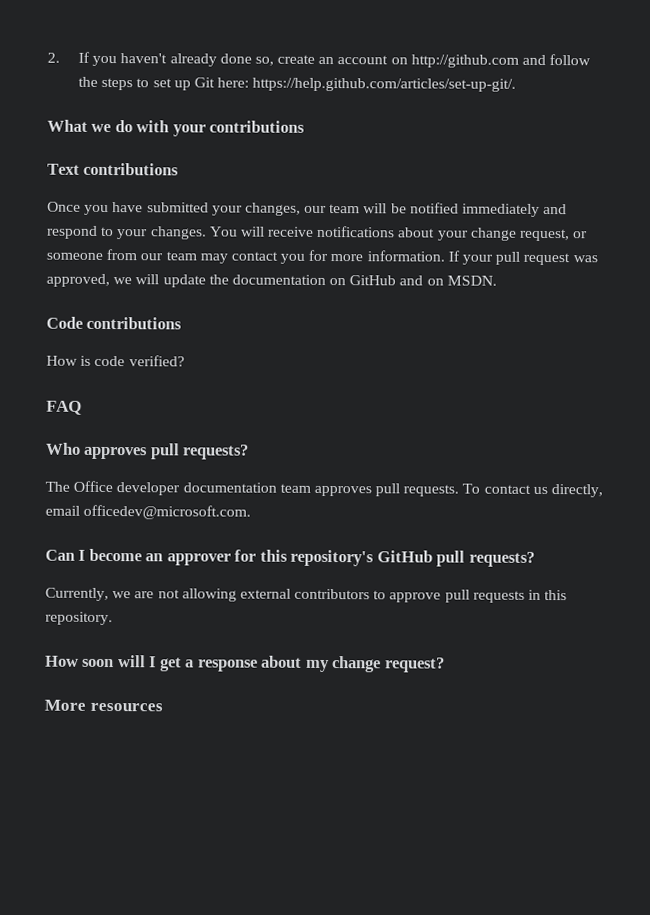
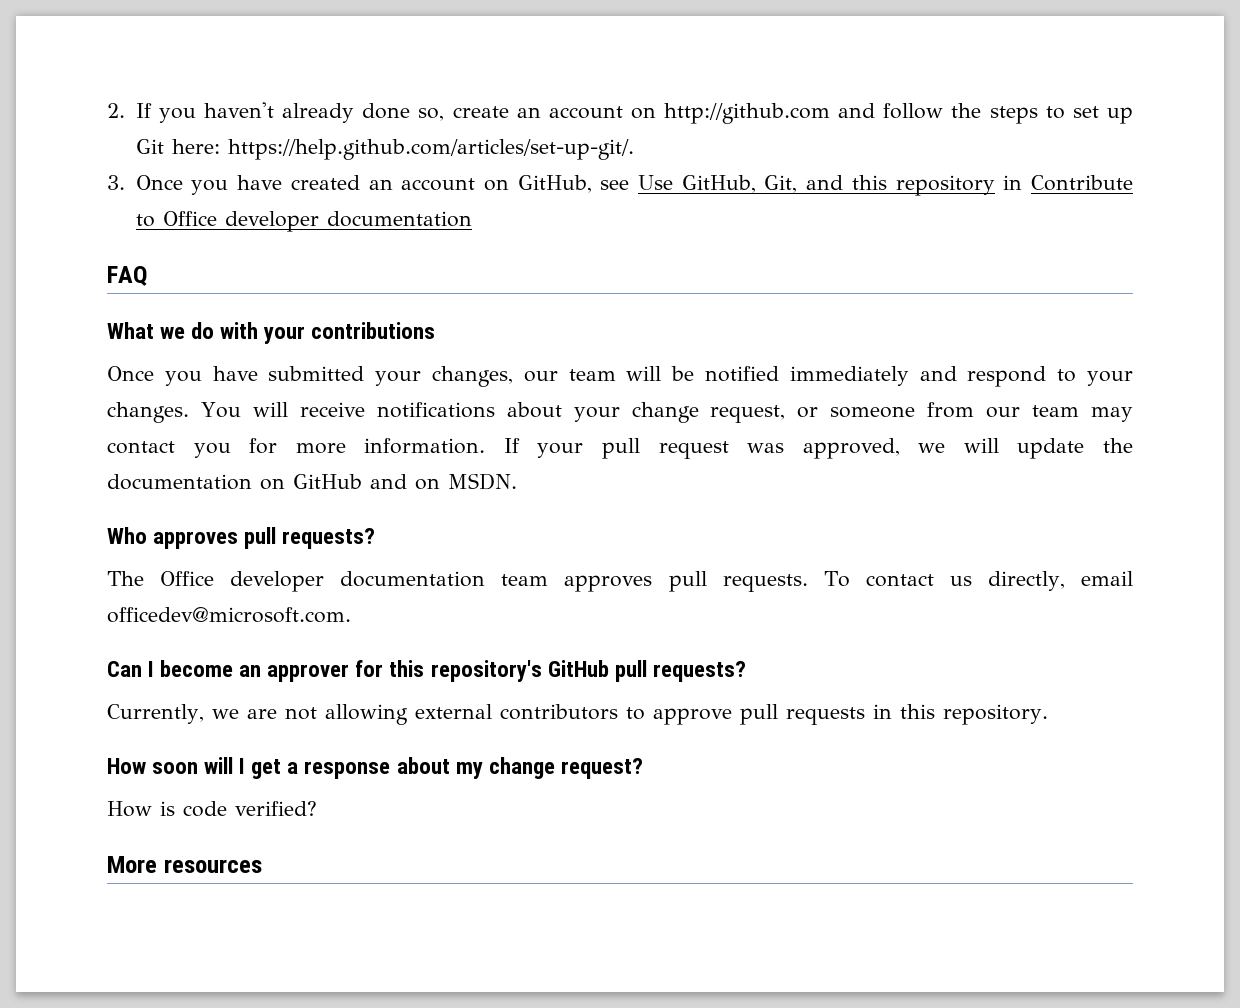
(517, 84) none -> [107,175,1133,196] [135,211,472,232] [107,266,148,286] // 3. Once you have created an account on GitHub, see Use GitHub, Git, and this repository in Contribute to Office developer documentation // FAQ
[47,162,180,176] // Text contributions -> (436, 330) none
[46,316,183,330] [46,355,185,367] [46,400,82,415] // Code contributions // How is code verified? // FAQ -> (517, 481) none
(445, 665) none -> [107,801,317,817] // How is code verified?

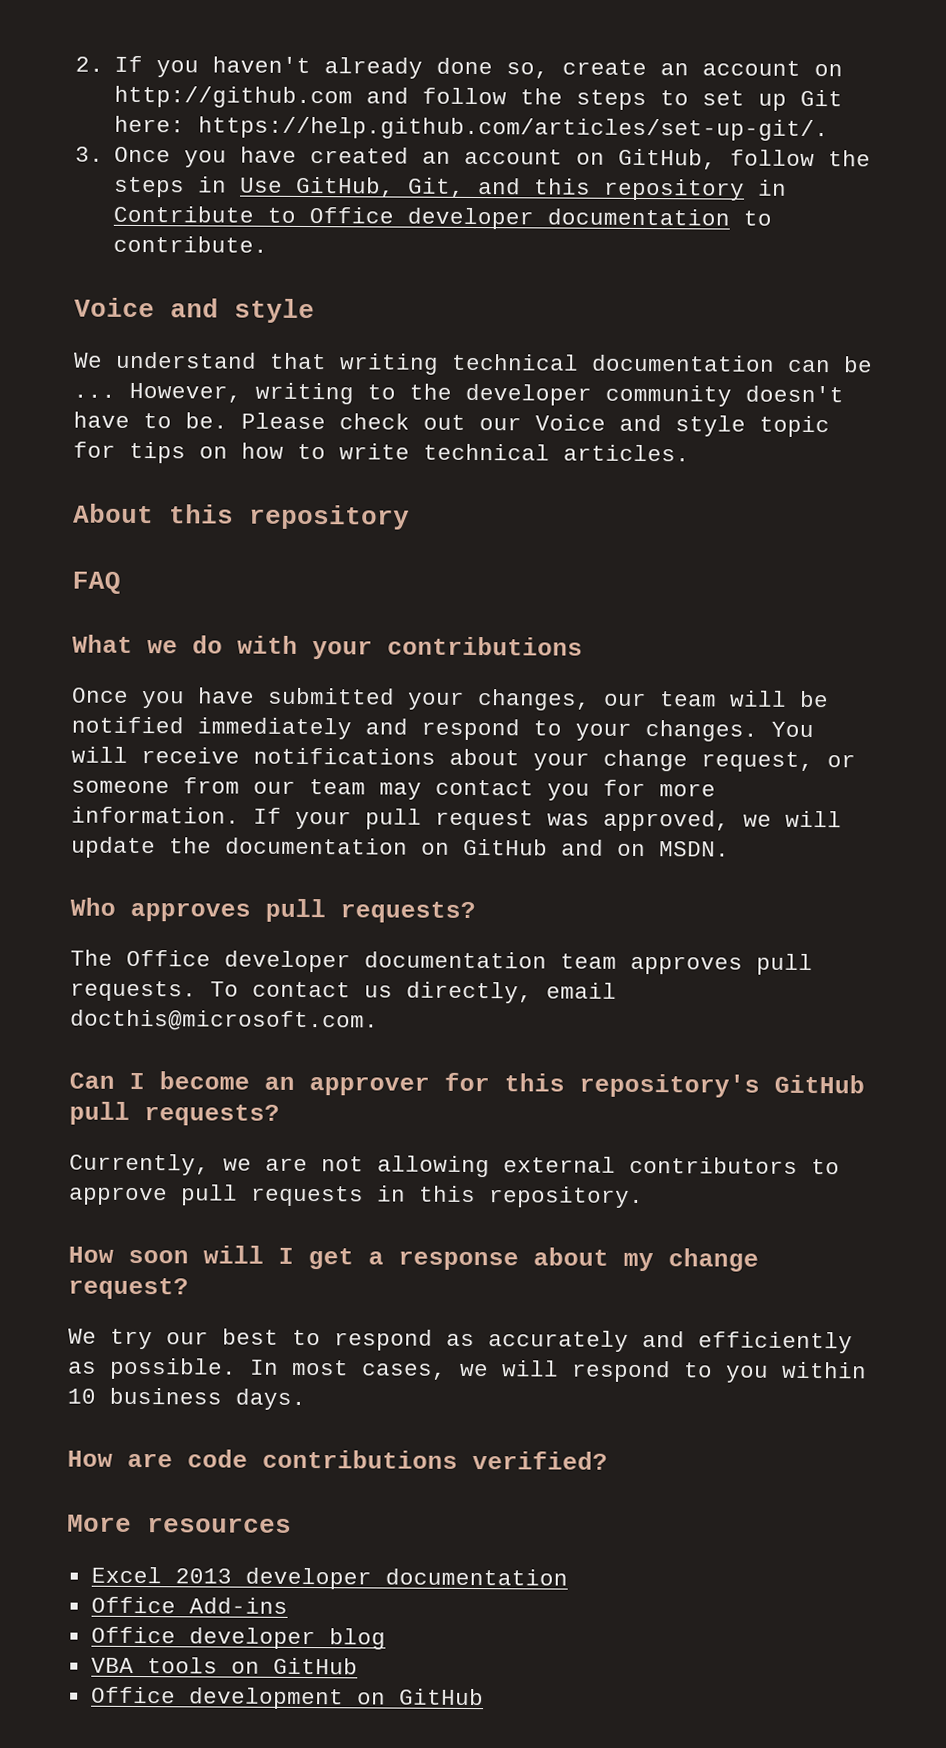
[600,180,630,190] see -> [730,149,872,167] [114,176,228,198] follow the steps in
(472, 219) none -> [743,210,773,226] [113,235,269,253] [74,297,315,324] [73,351,873,375] [73,382,844,407] [73,411,830,438] [73,441,690,464] [73,503,410,530] to contribute. // Voice and style // We understand that writing technical documentation can be ... However, writing to the developer community doesn't have to be. Please check out our Voice and style topic for tips on how to write technical articles. // About this repository
[107,607,351,623] officedev@microsoft.com. -> [70,1009,379,1032] docthis@microsoft.com.
[107,801,317,817] [107,856,262,873] How is code verified? // More resources -> [68,1328,853,1354] [68,1357,867,1383] [67,1387,306,1411] [67,1449,608,1470] [67,1514,292,1533] [90,1566,568,1590] [90,1596,288,1614] [90,1626,386,1650] [90,1657,358,1675] [90,1686,484,1710] We try our best to respond as accurately and efficiently as possible. In most cases, we will respond to you within 10 business days. // How are code contributions verified? // More resources // Excel 2013 developer documentation // Office Add-ins // Office developer blog // VBA tools on GitHub // Office development on GitHub

